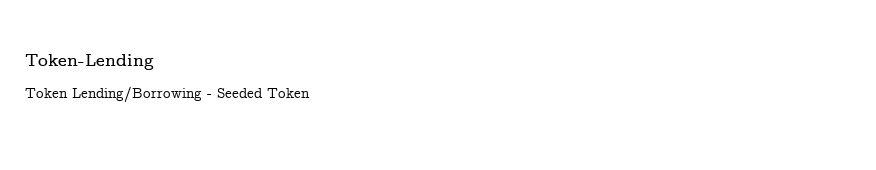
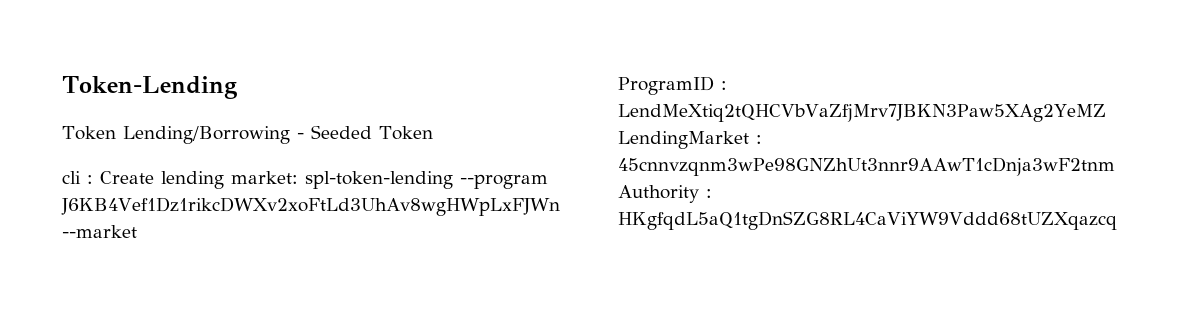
(310, 93) none -> [62,171,548,189] [61,197,560,216] [62,225,137,238] [618,76,727,95] [618,104,1106,122] [618,131,762,149] [618,157,1115,176] [618,185,712,203] [618,211,1117,230] // cli : Create lending market: spl-token-lending --program J6KB4Vef1Dz1rikcDWXv2xoFtLd3UhAv8wgHWpLxFJWn --market // ProgramID : LendMeXtiq2tQHCVbVaZfjMrv7JBKN3Paw5XAg2YeMZ LendingMarket : 45cnnvzqnm3wPe98GNZhUt3nnr9AAwT1cDnja3wF2tnm Authority : HKgfqdL5aQ1tgDnSZG8RL4CaViYW9Vddd68tUZXqazcq

